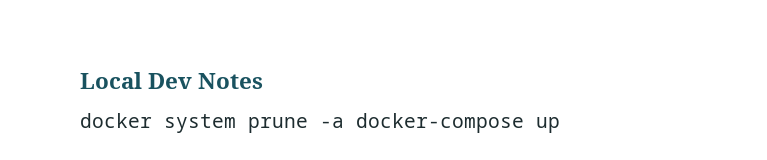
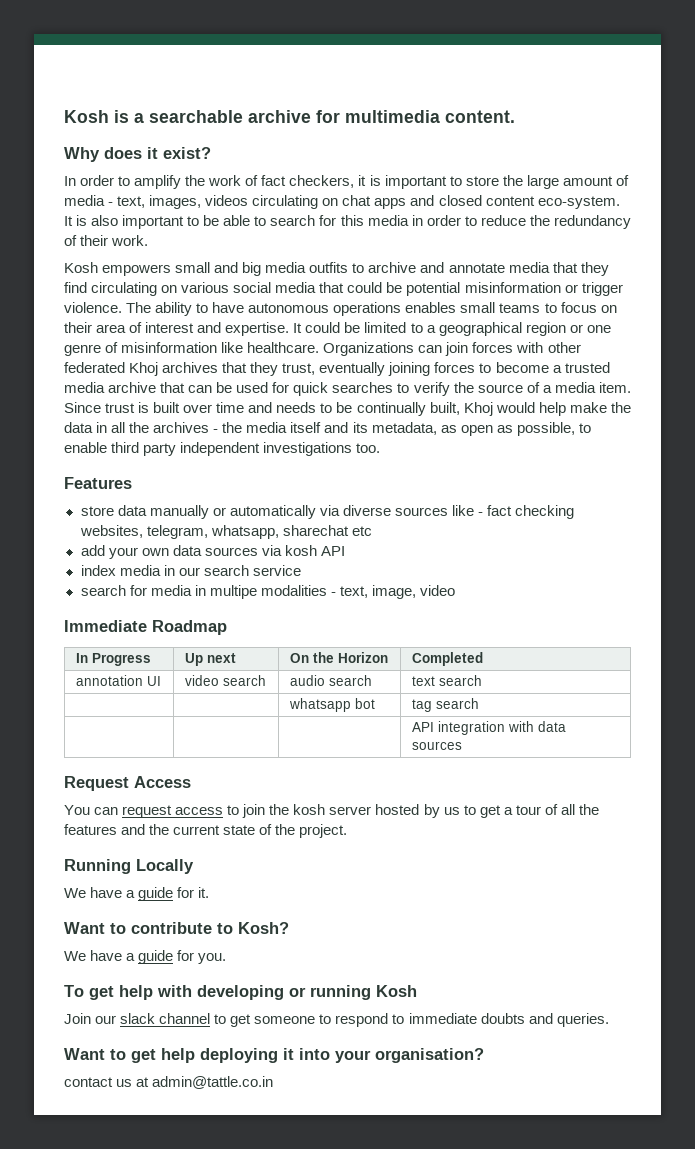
[80,72,264,89] [80,113,560,133] Local Dev Notes // docker system prune -a docker-compose up -> [64,110,515,123] [64,147,211,162] [64,175,629,189] [64,195,620,209] [64,215,631,229] [64,235,149,246] [64,262,609,276] [64,282,623,296] [64,302,617,316] [64,322,611,336] [64,342,581,356] [64,362,610,376] [64,382,631,396] [64,402,631,416] [64,422,591,436] [64,442,381,456] [64,477,132,489] [80,505,575,519] [79,525,372,539] [80,545,345,559] [80,565,301,576] [80,585,455,599] [64,620,227,635] [75,653,151,666] [184,653,236,666] [289,652,388,663] [411,652,483,666] [75,675,161,686] [184,675,266,686] [289,675,372,686] [411,675,482,686] [288,698,375,712] [411,698,479,712] [411,721,566,735] [411,741,462,750] [64,776,191,791] [64,804,599,818] [64,824,348,838] [64,859,194,874] [64,887,210,901] [64,922,289,934] [64,950,227,964] [64,985,417,1000] [64,1013,609,1027] [64,1048,484,1063] [64,1076,274,1089] Kosh is a searchable archive for multimedia content. // Why does it exist? // In order to amplify the work of fact checkers, it is important to store the large amount of media - text, images, videos circulating on chat apps and closed content eco-system. It is also important to be able to search for this media in order to reduce the redundancy of their work. // Kosh empowers small and big media outfits to archive and annotate media that they find circulating on various social media that could be potential misinformation or trigger violence. The ability to have autonomous operations enables small teams to focus on their area of interest and expertise. It could be limited to a geographical region or one genre of misinformation like healthcare. Organizations can join forces with other federated Khoj archives that they trust, eventually joining forces to become a trusted media archive that can be used for quick searches to verify the source of a media item. Since trust is built over time and needs to be continually built, Khoj would help make the data in all the archives - the media itself and its metadata, as open as possible, to enable third party independent investigations too. // Features // store data manually or automatically via diverse sources like - fact checking websites, telegram, whatsapp, sharechat etc // add your own data sources via kosh API // index media in our search service // search for media in multipe modalities - text, image, video // Immediate Roadmap // In Progress | Up next | On the Horizon | Completed // annotation UI | video search | audio search | text search // | | whatsapp bot | tag search // | | | API integration with data sources // Request Access // You can request access to join the kosh server hosted by us to get a tour of all the features and the current state of the project. // Running Locally // We have a guide for it. // Want to contribute to Kosh? // We have a guide for you. // To get help with developing or running Kosh // Join our slack channel to get someone to respond to immediate doubts and queries. // Want to get help deploying it into your organisation? // contact us at admin@tattle.co.in

